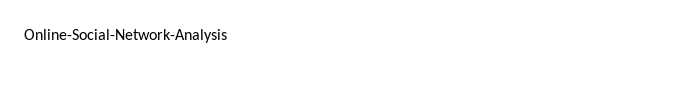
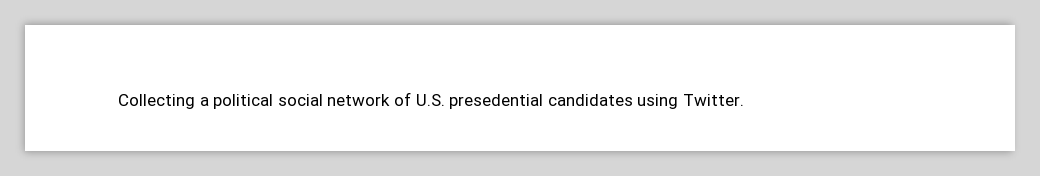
[24,29,227,43] Online-Social-Network-Analysis -> [118,92,744,109] Collecting a political social network of U.S. presedential candidates using Twitter.

